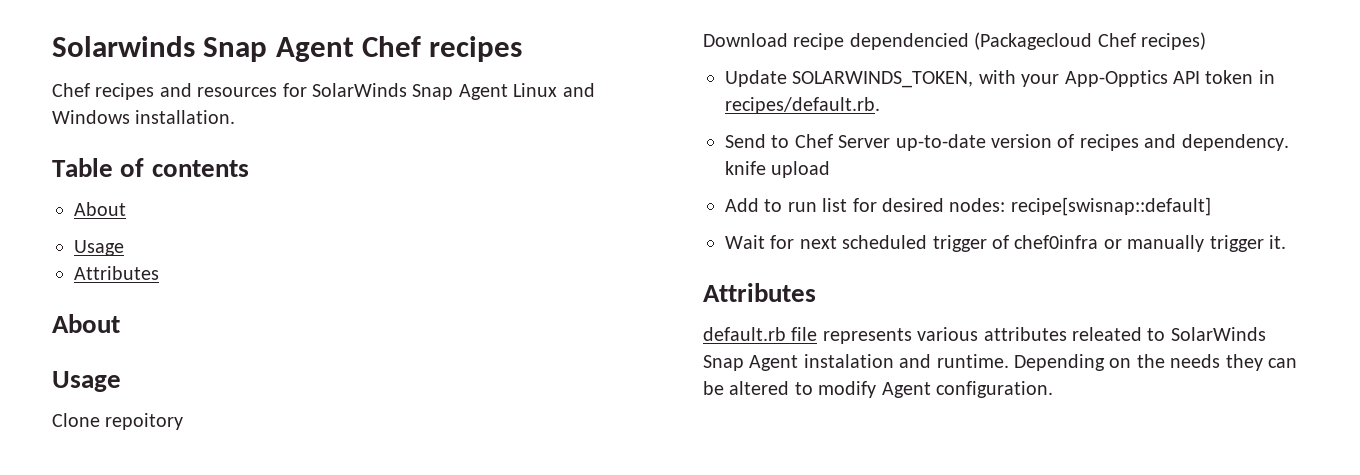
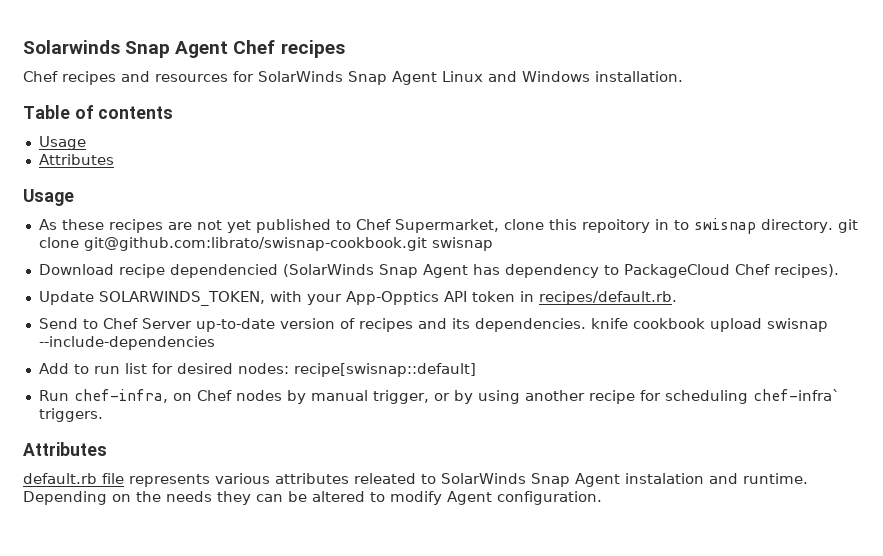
[74,202,126,216] // About -> (174, 112) none
[52,314,120,333] [52,371,121,392] [52,413,184,430] [703,32,1206,50] // About // Usage // Clone repoitory // Download recipe dependencied (Packagecloud Chef recipes) -> [23,189,74,206] [38,218,858,234] [38,237,493,251] [38,264,839,278] // Usage // As these recipes are not yet published to Chef Supermarket, clone this repoitory in to swisnap directory. git clone git@github.com:librato/swisnap-cookbook.git swisnap // Download recipe dependencied (SolarWinds Snap Agent has dependency to PackageCloud Chef recipes).
[1181,134,1289,151] [725,161,766,175] dependency. knife -> [451,318,705,332] its dependencies. knife cookbook
(831, 169) none -> [766,318,828,332] [38,336,215,350] swisnap --include-dependencies
[725,235,1286,252] Wait for next scheduled trigger of chef0infra or manually trigger it. -> [38,389,840,404] [38,408,103,422] Run chef-infra, on Chef nodes by manual trigger, or by using another recipe for scheduling chef-infra` triggers.

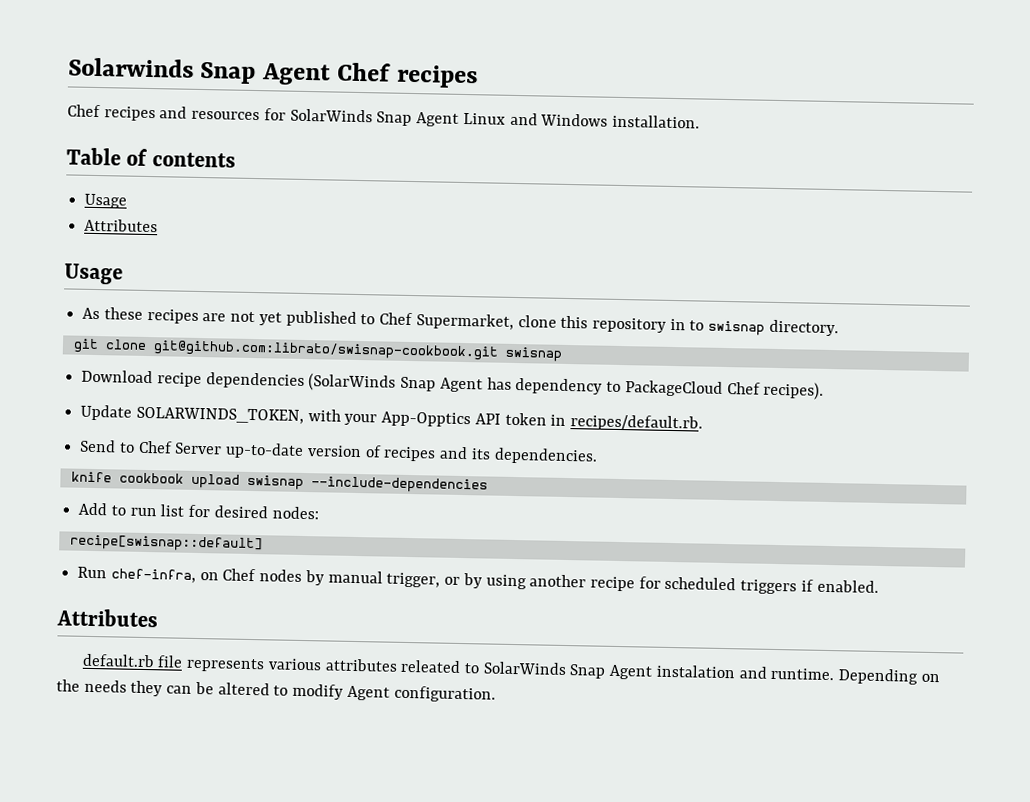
[581,219,650,233] repoitory -> [591,317,667,333] repository
(833, 226) none -> (839, 328) //
[169,264,278,278] dependencied -> [205,372,305,389] dependencies
(586, 325) none -> (598, 456) //
(289, 368) none -> (319, 513) //
[664,389,840,404] [38,408,103,422] scheduling chef-infra` triggers. -> [664,576,879,595] scheduled triggers if enabled.

